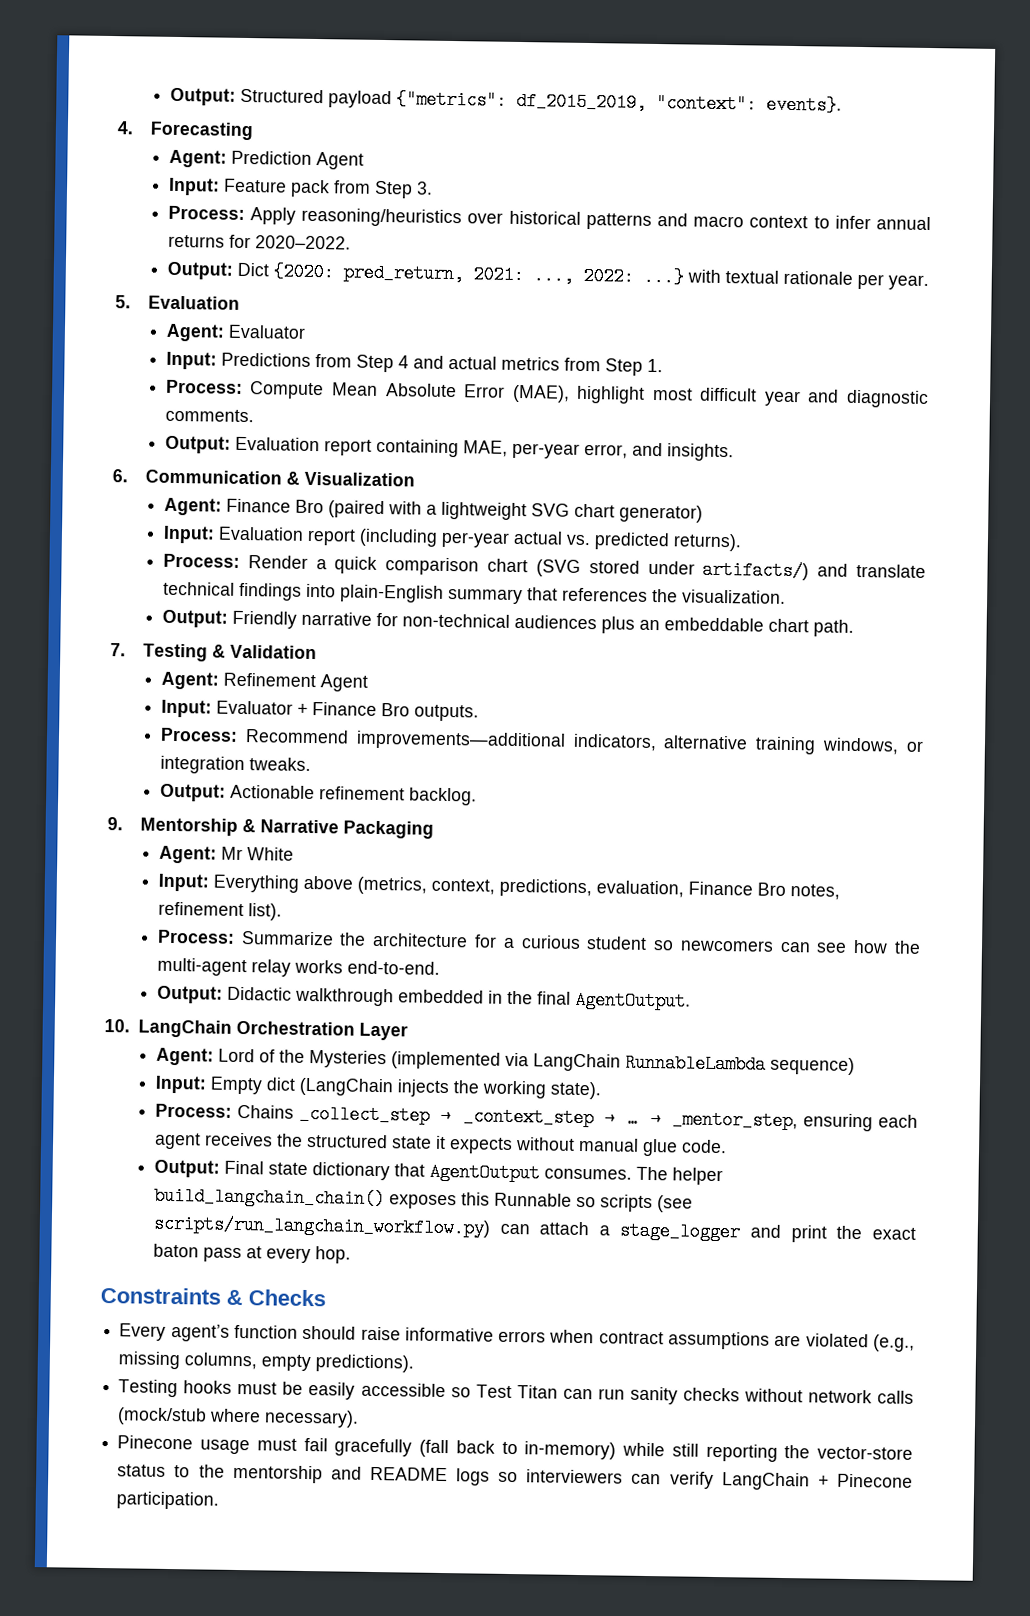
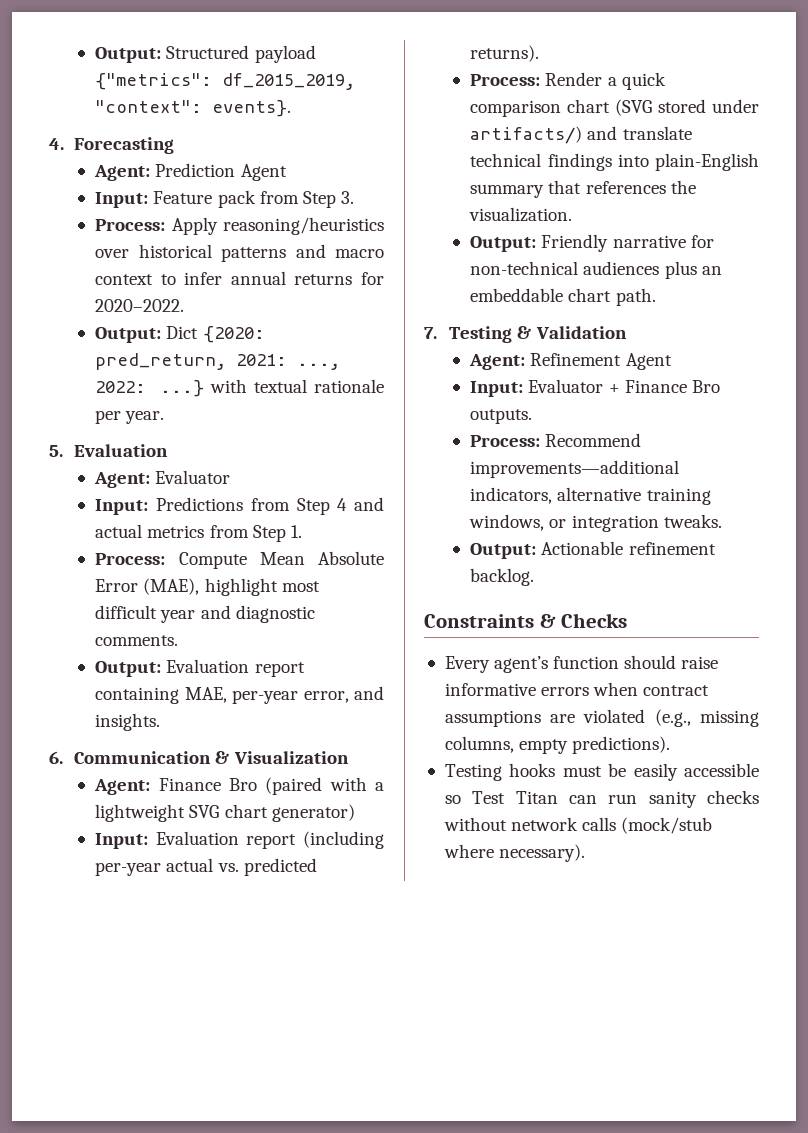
[107,817,434,839] [158,845,294,864] [157,873,840,900] [157,901,282,921] [156,929,921,954] [156,957,440,977] [156,985,691,1011] [104,1019,408,1041] [155,1047,855,1076] [154,1075,601,1100] [154,1103,918,1132] [153,1132,727,1157] [153,1159,723,1186] [153,1186,693,1213] [152,1214,916,1243] [152,1243,351,1264] // 9. Mentorship & Narrative Packaging // Agent: Mr White // Input: Everything above (metrics, context, predictions, evaluation, Finance Bro notes, refinement list). // Process: Summarize the architecture for a curious student so newcomers can see how the multi-agent relay works end-to-end. // Output: Didactic walkthrough embedded in the final AgentOutput. // 10. LangChain Orchestration Layer // Agent: Lord of the Mysteries (implemented via LangChain RunnableLambda sequence) // Input: Empty dict (LangChain injects the working state). // Process: Chains _collect_step → _context_step → … → _mentor_step, ensuring each agent receives the structured state it expects without manual glue code. // Output: Final state dictionary that AgentOutput consumes. The helper build_langchain_chain() exposes this Runnable so scripts (see scripts/run_langchain_workflow.py) can attach a stage_logger and print the exact baton pass at every hop. -> (535, 577) none
[117,1435,913,1462] [117,1464,913,1491] [116,1491,220,1510] // Pinecone usage must fail gracefully (fall back to in-memory) while still reporting the vector-store status to the mentorship and README logs so interviewers can verify LangChain + Pinecone participation. -> (586, 853) none

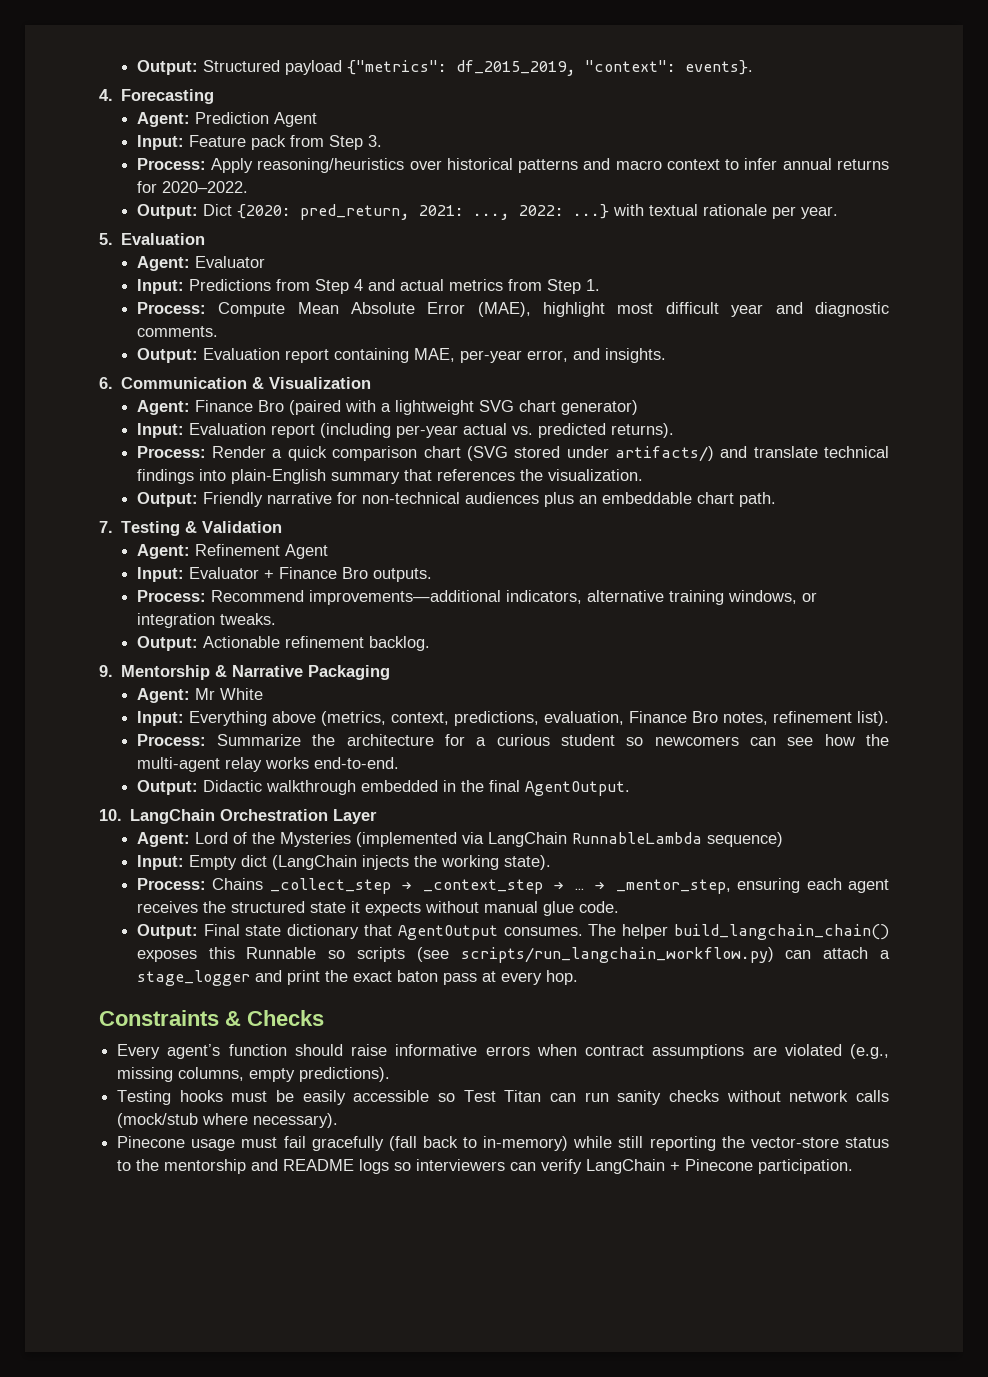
(535, 577) none -> [99,665,391,680] [136,688,263,703] [136,711,889,726] [136,734,889,746] [136,757,399,772] [136,780,630,796] [99,809,378,824] [136,832,783,847] [136,855,551,870] [136,878,889,894] [136,901,619,916] [136,924,889,940] [136,947,891,963] [136,970,578,986] // 9. Mentorship & Narrative Packaging // Agent: Mr White // Input: Everything above (metrics, context, predictions, evaluation, Finance Bro notes, refinement list). // Process: Summarize the architecture for a curious student so newcomers can see how the multi-agent relay works end-to-end. // Output: Didactic walkthrough embedded in the final AgentOutput. // 10. LangChain Orchestration Layer // Agent: Lord of the Mysteries (implemented via LangChain RunnableLambda sequence) // Input: Empty dict (LangChain injects the working state). // Process: Chains _collect_step → _context_step → … → _mentor_step, ensuring each agent receives the structured state it expects without manual glue code. // Output: Final state dictionary that AgentOutput consumes. The helper build_langchain_chain() exposes this Runnable so scripts (see scripts/run_langchain_workflow.py) can attach a stage_logger and print the exact baton pass at every hop.
(586, 853) none -> [117,1136,890,1151] [117,1159,854,1174] // Pinecone usage must fail gracefully (fall back to in-memory) while still reporting the vector-store status to the mentorship and README logs so interviewers can verify LangChain + Pinecone participation.

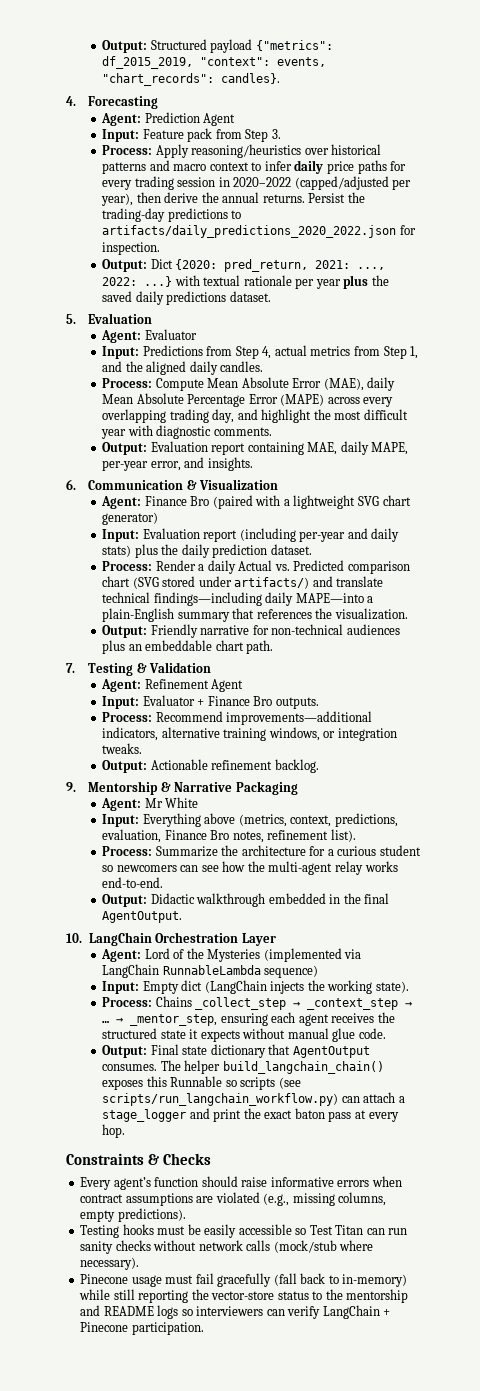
[684,60,753,75] events}. -> [277,57,327,67] [102,73,281,86] events, "chart_records": candles}.
[782,158,889,170] [136,181,248,193] annual returns for 2020–2022. -> [294,160,407,174] [102,176,412,190] [101,192,365,206] [102,208,242,222] [102,225,416,238] [102,242,161,255] daily price paths for every trading session in 2020–2022 (capped/adjusted per year), then derive the annual returns. Persist the trading-day predictions to artifacts/daily_predictions_2020_2022.json for inspection.
[800,206,838,219] year. -> [315,275,389,289] [102,291,271,305] year plus the saved daily predictions dataset.
[353,279,395,291] 4 and -> [262,346,272,359] 4,
[585,279,600,291] 1. -> [410,346,419,359] [102,361,264,375] 1, and the aligned daily candles.
[543,302,606,317] highlight -> [367,377,396,391] [102,393,394,407] [102,409,331,423] daily Mean Absolute Percentage Error (MAPE) across every overlapping trading day, and highlight the
[775,302,803,314] and -> [127,425,153,436] with
(455, 355) none -> [340,441,409,455] daily MAPE,
[462,423,674,438] actual vs. predicted returns). -> [347,528,400,542] [102,544,312,558] and daily stats) plus the daily prediction dataset.
[287,446,327,461] quick -> [207,560,345,574] daily Actual vs. Predicted
[136,469,226,484] findings into -> [153,592,374,606] findings—including daily MAPE—into a

